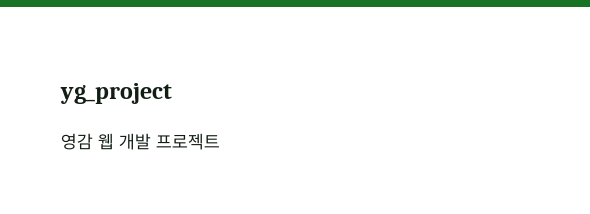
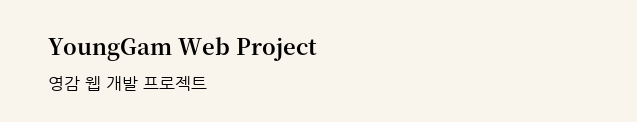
[60,83,172,104] yg_project -> [48,37,317,61] YoungGam Web Project

